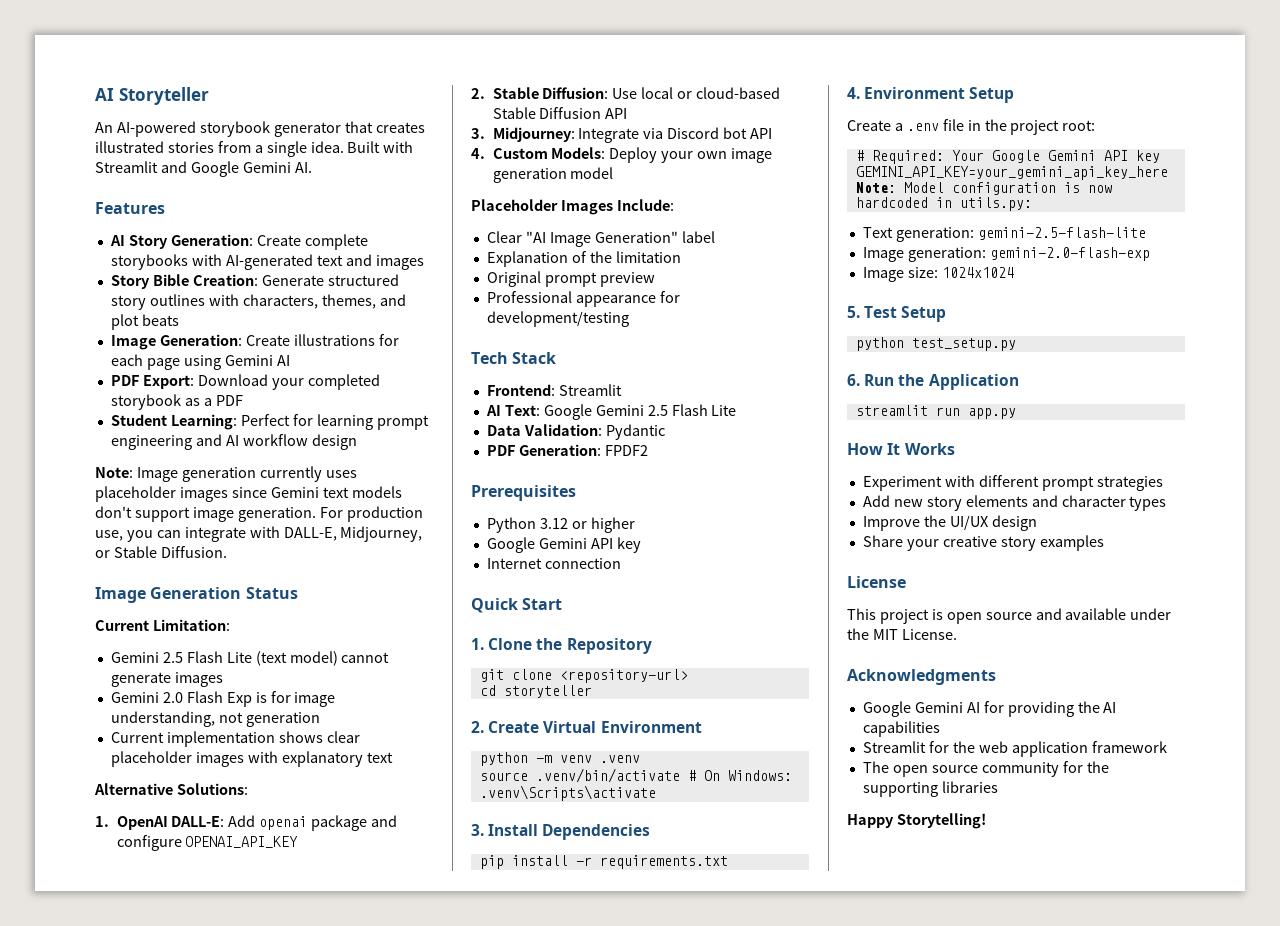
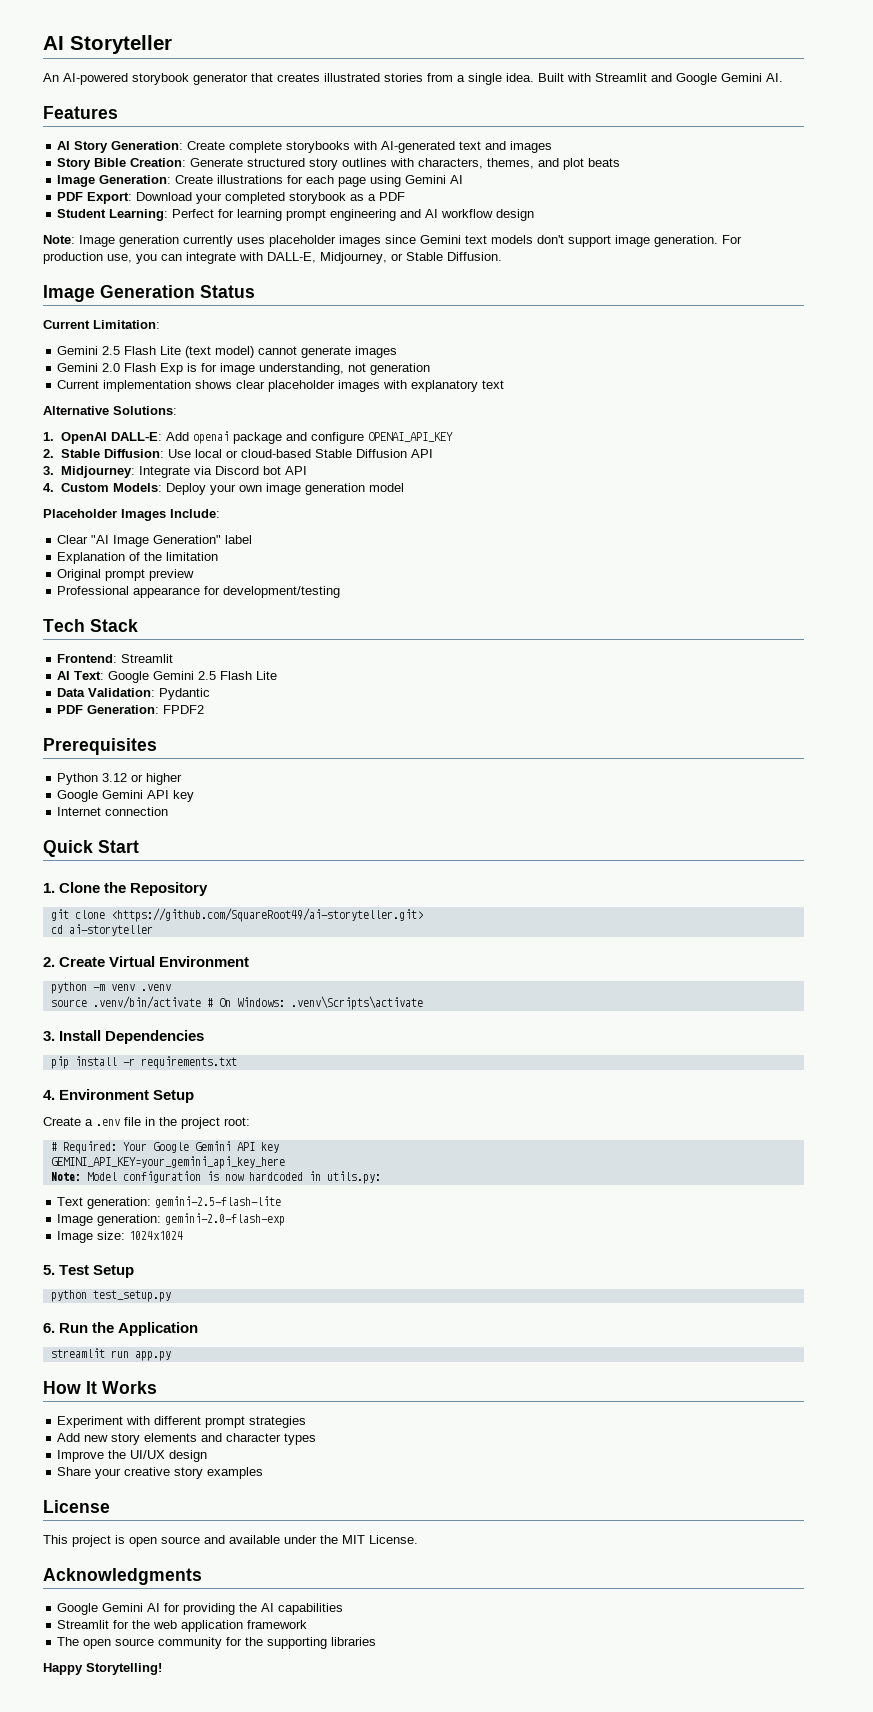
[559,669,688,683] <repository-url> -> [110,908,423,922] <https://github.com/SquareRoot49/ai-storyteller.git>
[503,685,592,698] storyteller -> [68,924,153,936] ai-storyteller

